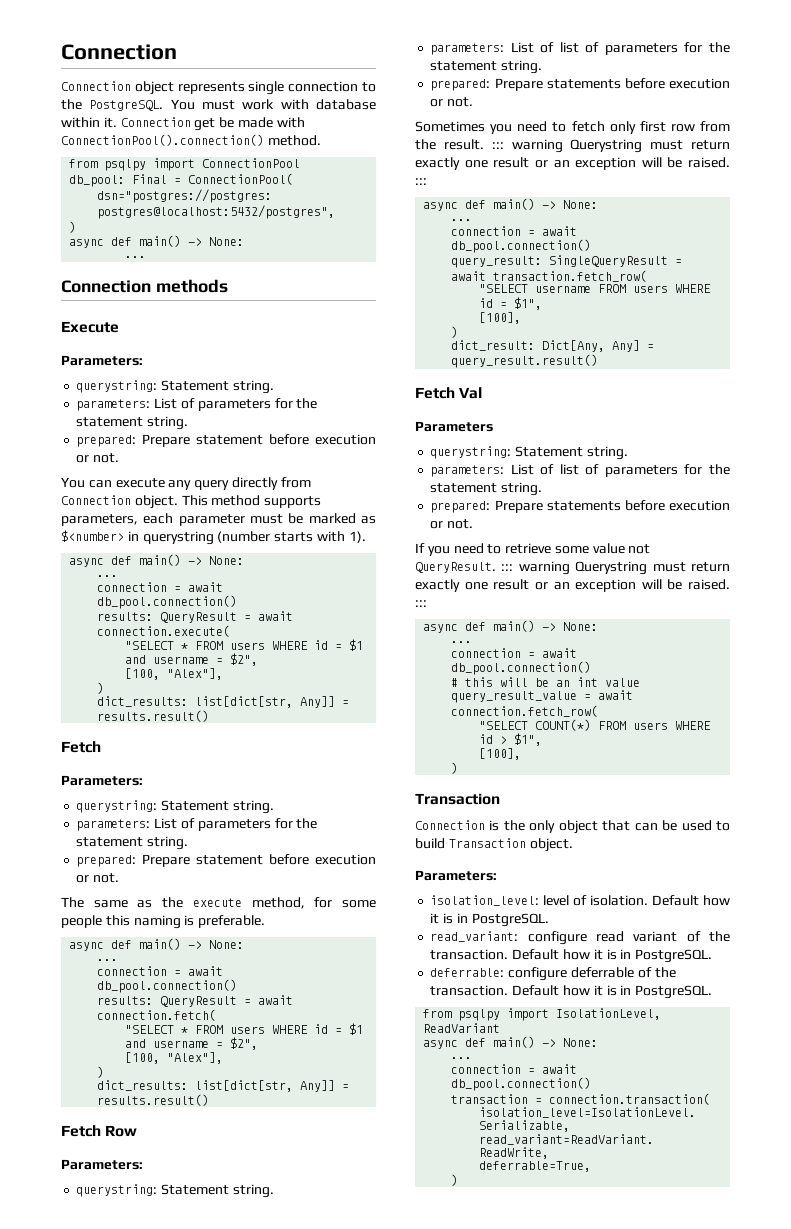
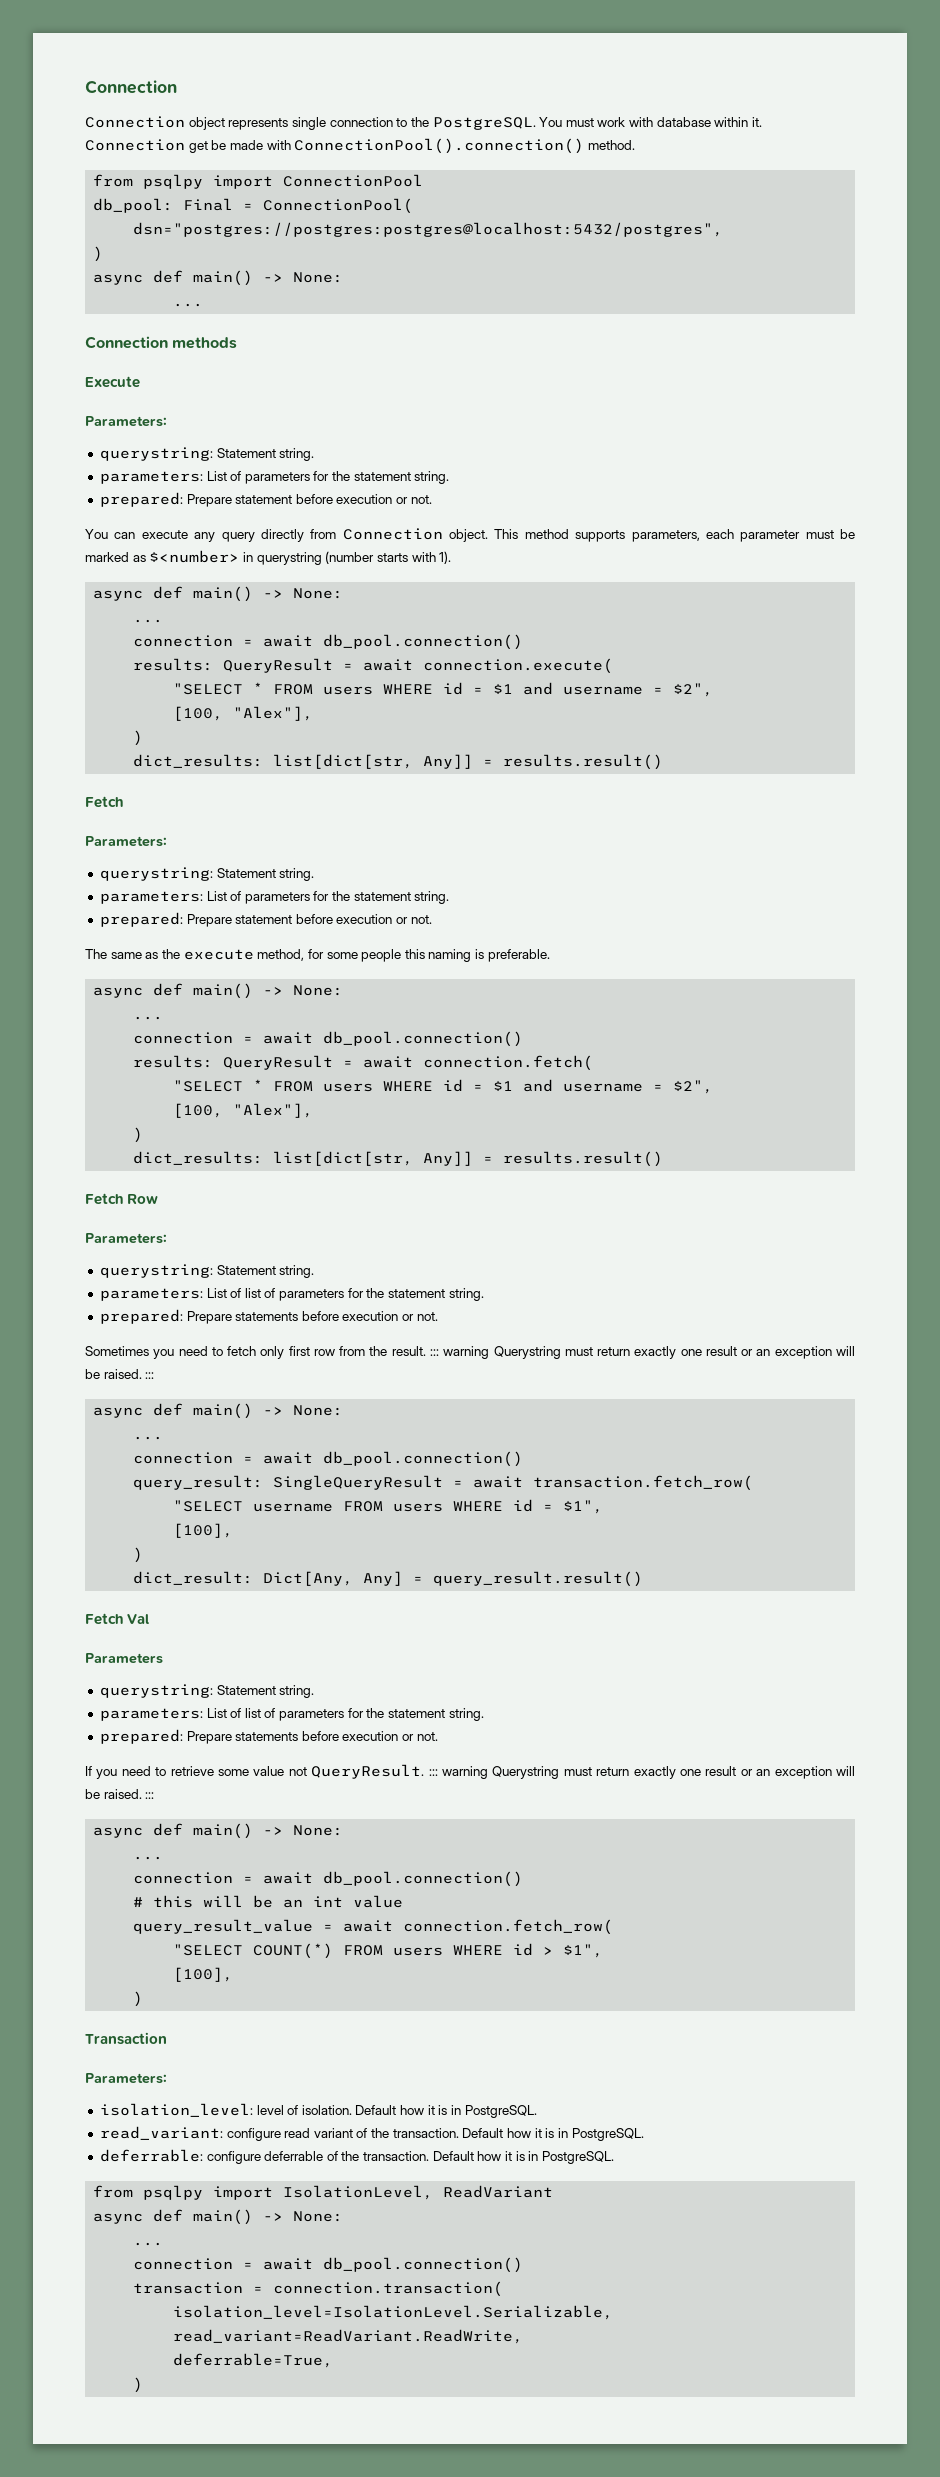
[415,820,730,834] [415,838,573,852] // Connection is the only object that can be used to build Transaction object. -> (167, 2038) none

